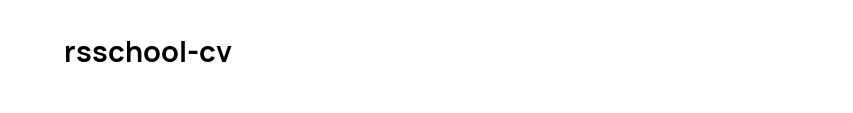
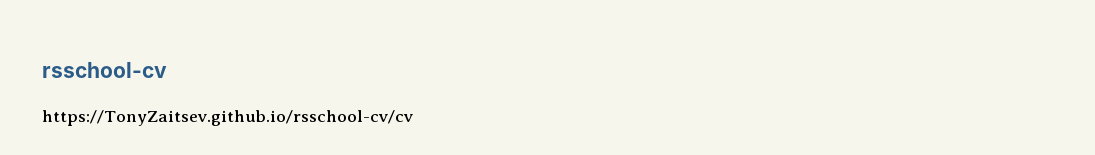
(232, 51) none -> [42,110,413,126] // https://TonyZaitsev.github.io/rsschool-cv/cv

